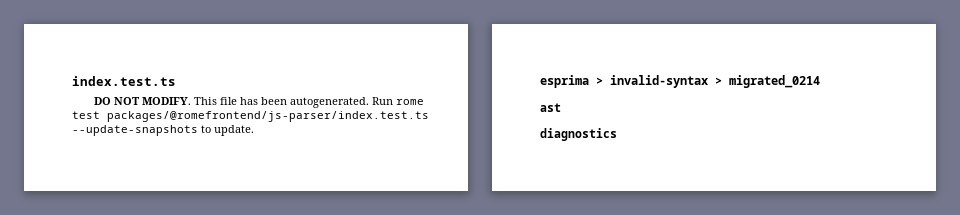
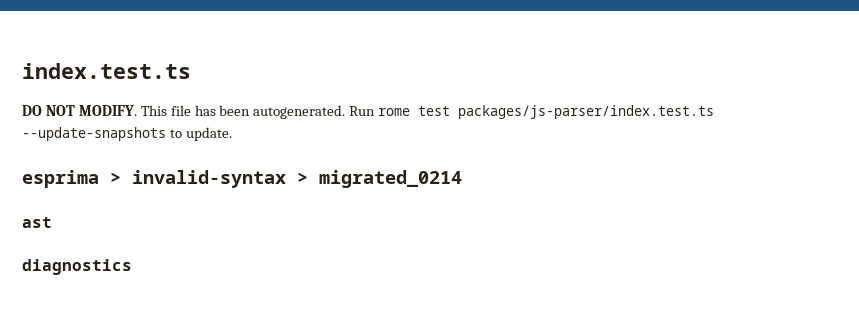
[107,111,429,122] packages/@romefrontend/js-parser/index.test.ts -> [458,105,715,119] packages/js-parser/index.test.ts

